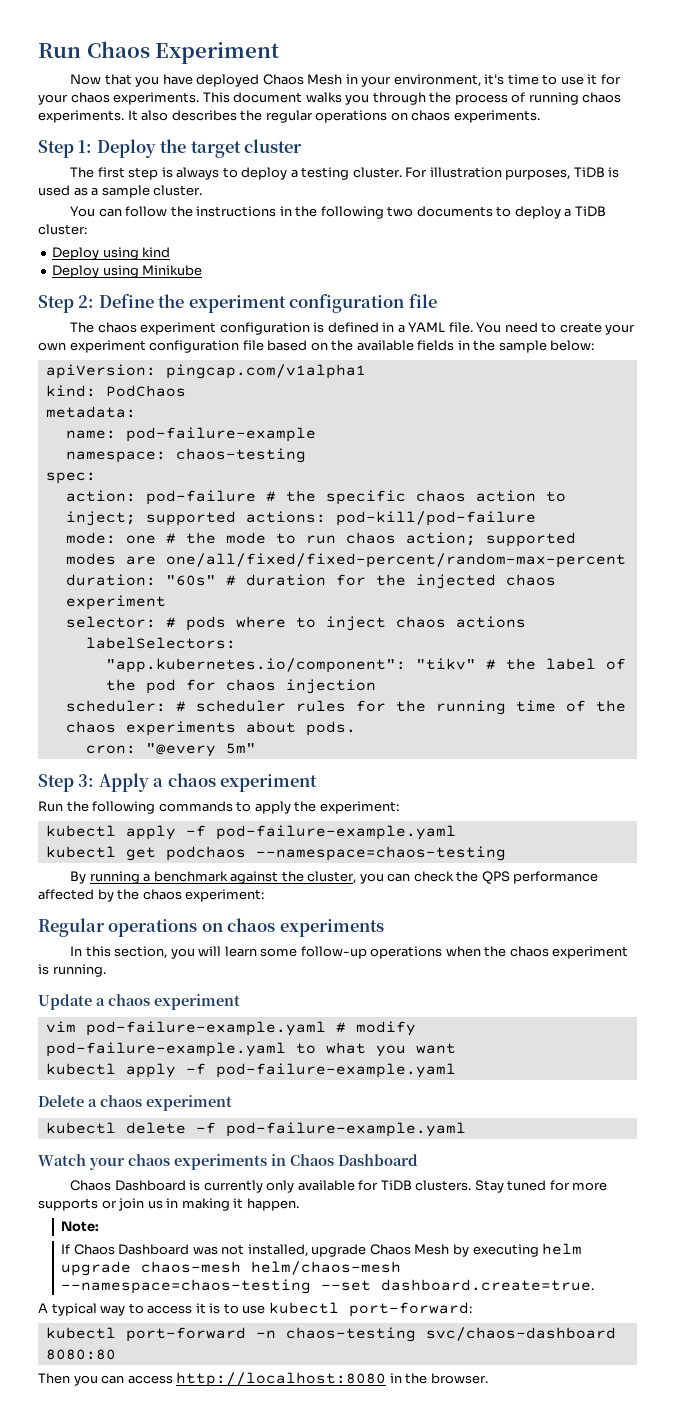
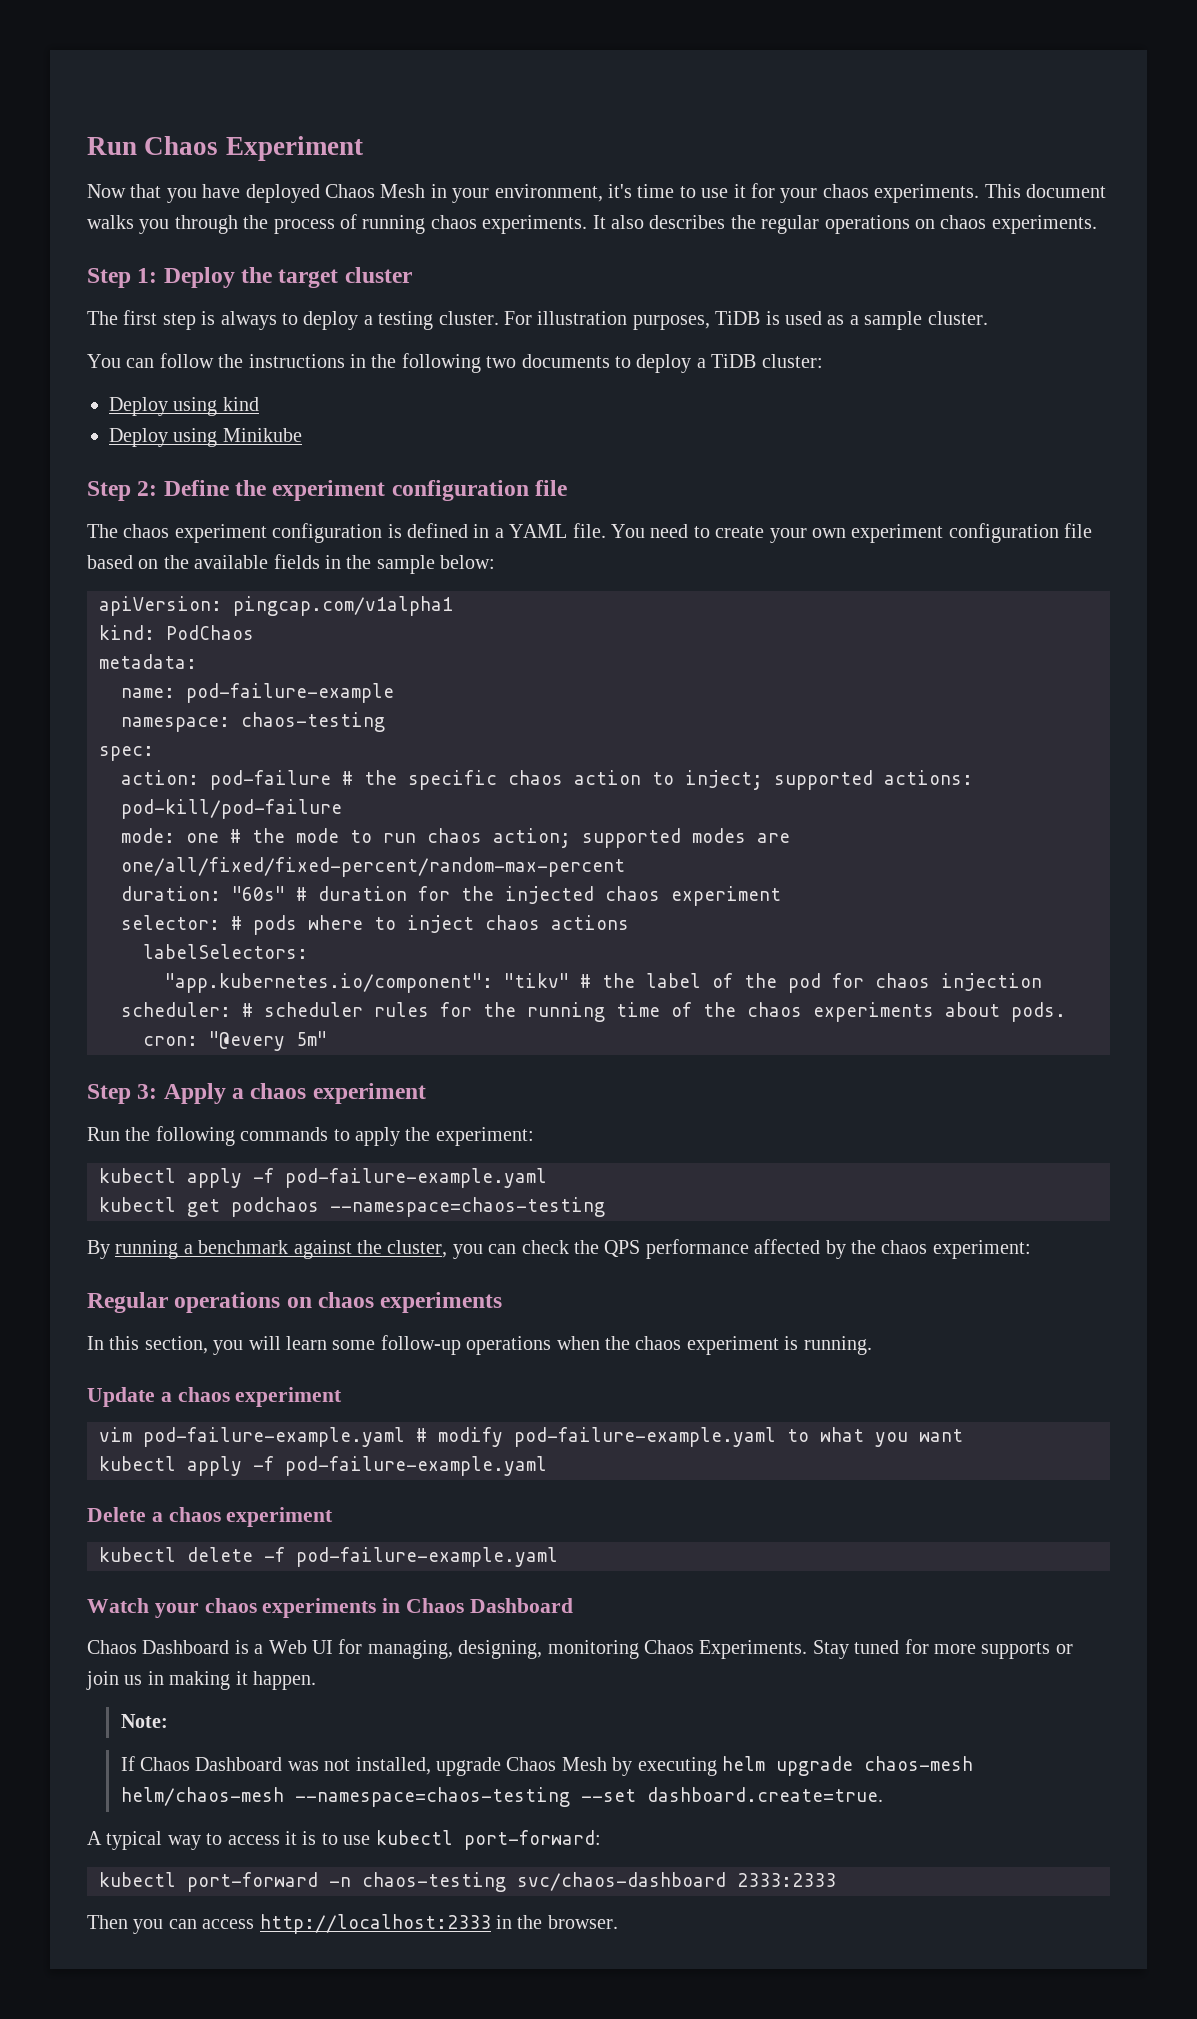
[203,1180,472,1193] currently only available for TiDB clusters. -> [254,1639,808,1659] a Web UI for managing, designing, monitoring Chaos Experiments.
[45,1349,116,1360] 8080:80 -> [737,1873,836,1887] 2333:2333
[176,1372,387,1387] http://localhost:8080 -> [259,1914,491,1934] http://localhost:2333

